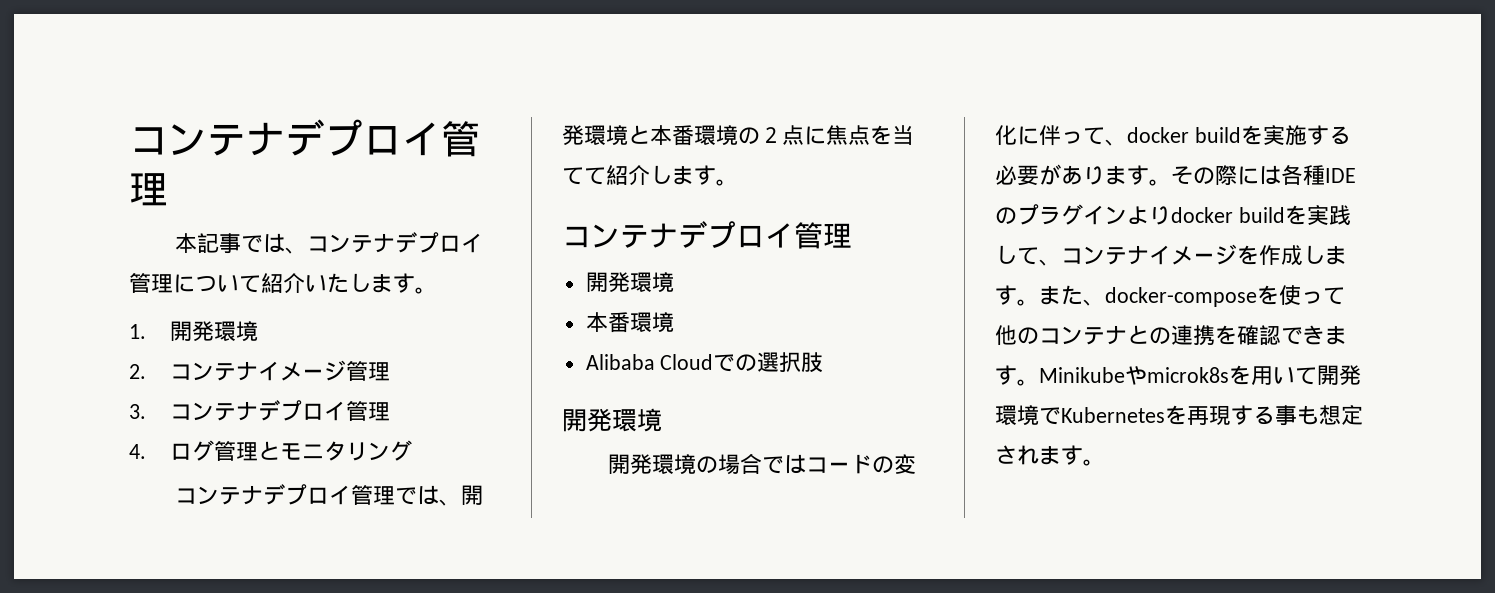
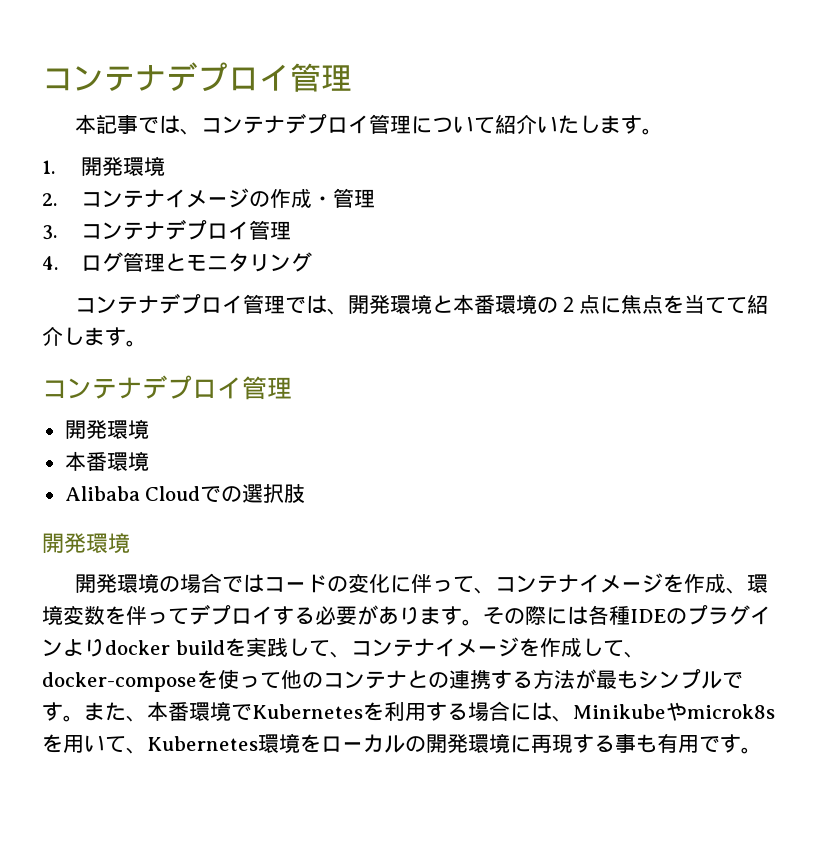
(347, 370) none -> [248,189,333,208] の作成・
[1127,125,1307,145] docker buildを実施 -> [494,573,768,594] [42,604,273,625] コンテナイメージを作成、環境変数を伴ってデプロイ
[1325,246,1347,265] [995,285,1083,306] ます。また -> [602,640,624,657] て
[1215,325,1347,345] [995,365,1039,386] を確認できます。 -> [491,669,743,689] [42,701,573,722] する方法が最もシンプルです。また、本番環境でKubernetesを利用する場合には、
[1317,365,1361,386] [995,405,1187,426] 開発環境でKubernetesを -> [126,733,531,754] 、Kubernetes環境をローカルの開発環境に
[1319,405,1363,425] [995,445,1061,465] 想定されま -> [657,733,720,753] 有用で

